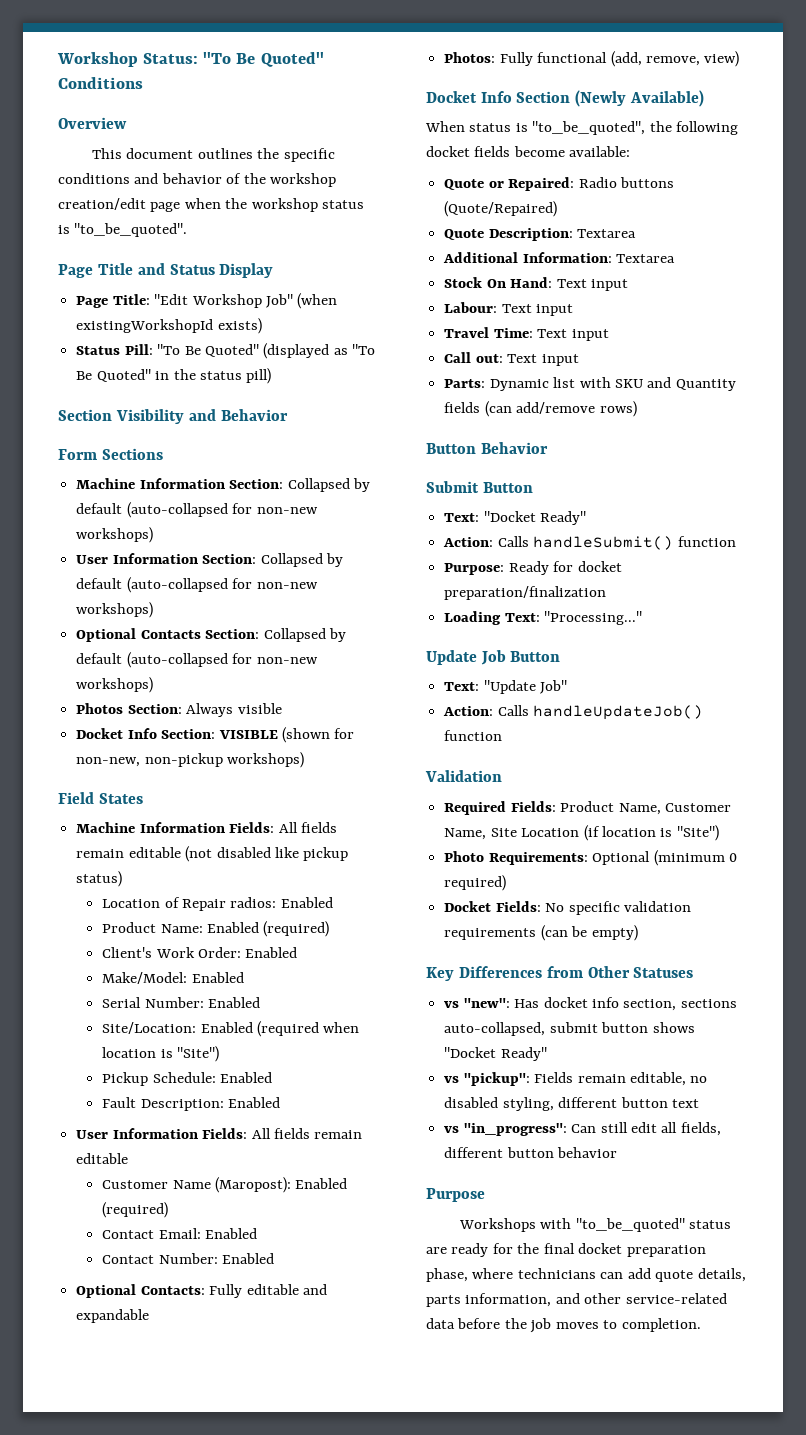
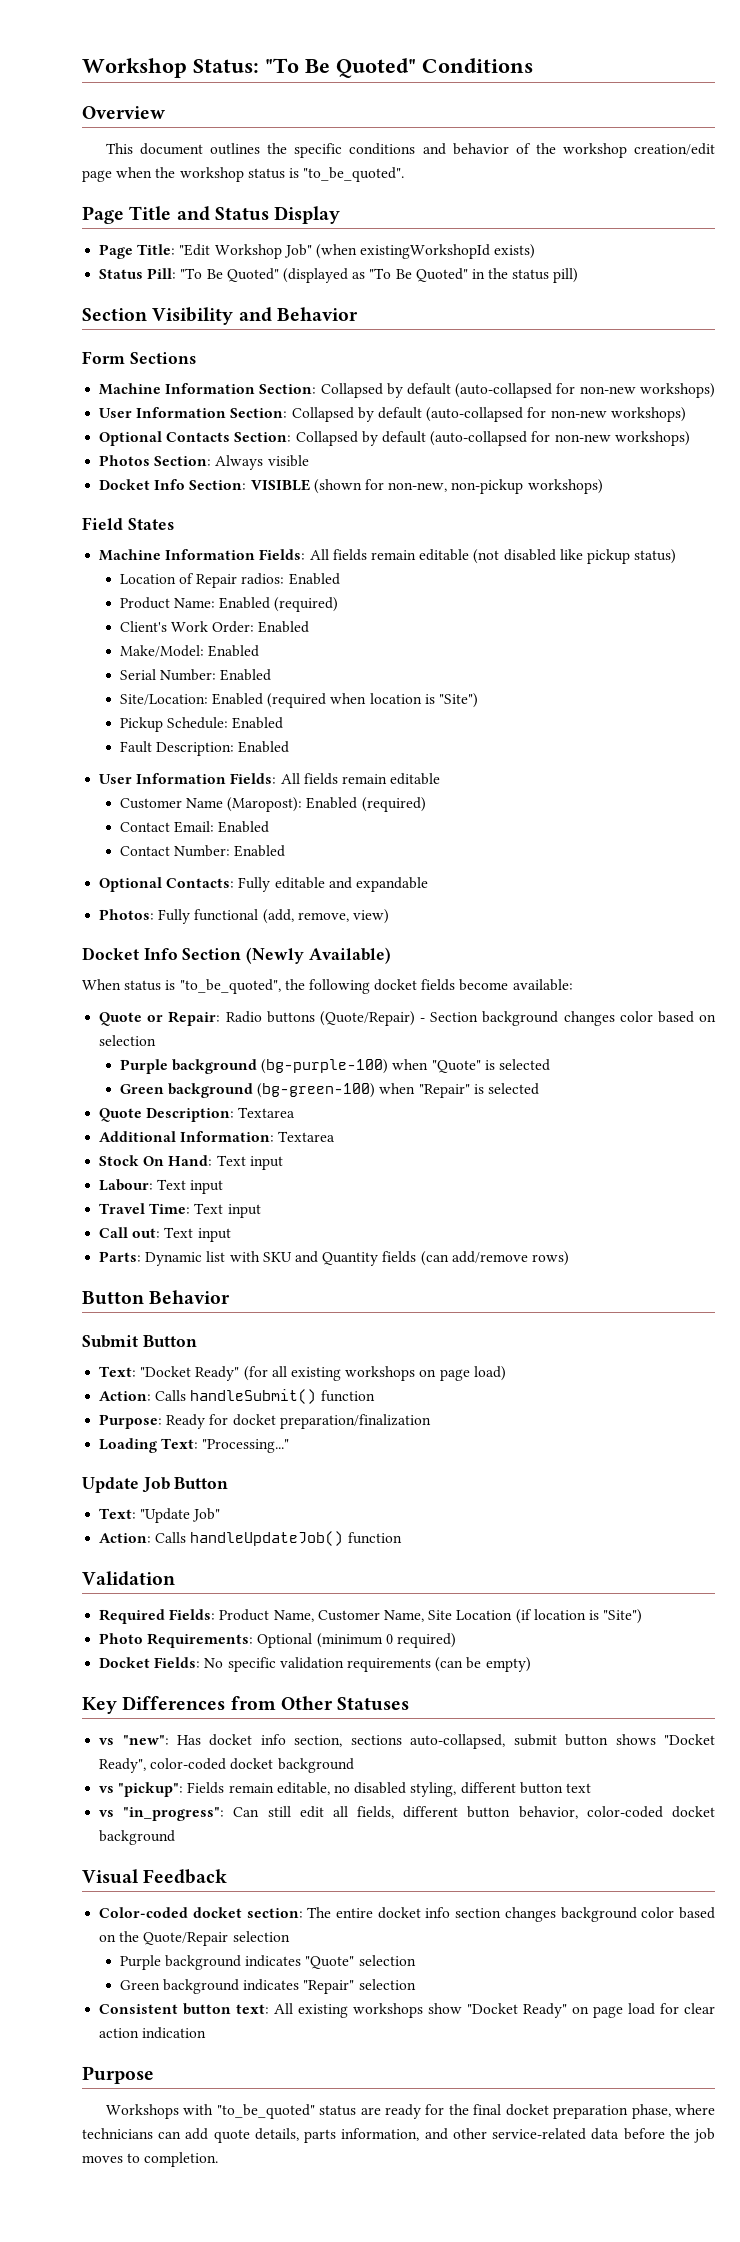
[508,177,575,191] Repaired: -> [168,1011,221,1026] Repair:
[444,201,558,217] (Quote/Repaired) -> [319,1011,717,1026] [99,1035,157,1046] [119,1059,551,1074] [119,1083,540,1098] (Quote/Repair) - Section background changes color based on selection // Purple background (bg-purple-100) when "Quote" is selected // Green background (bg-green-100) when "Repair" is selected
(587, 518) none -> [243,1366,506,1381] (for all existing workshops on page load)
[500,1047,547,1061] Ready" -> [99,1758,354,1773] Ready", color-coded docket background
[557,1147,618,1158] behavior -> [518,1806,716,1819] [99,1830,176,1845] [82,1869,228,1884] [99,1907,716,1922] [99,1931,290,1946] [119,1955,416,1970] [119,1979,416,1994] [99,2003,716,2018] [99,2027,207,2039] behavior, color-coded docket background // Visual Feedback // Color-coded docket section: The entire docket info section changes background color based on the Quote/Repair selection // Purple background indicates "Quote" selection // Green background indicates "Repair" selection // Consistent button text: All existing workshops show "Docket Ready" on page load for clear action indication

